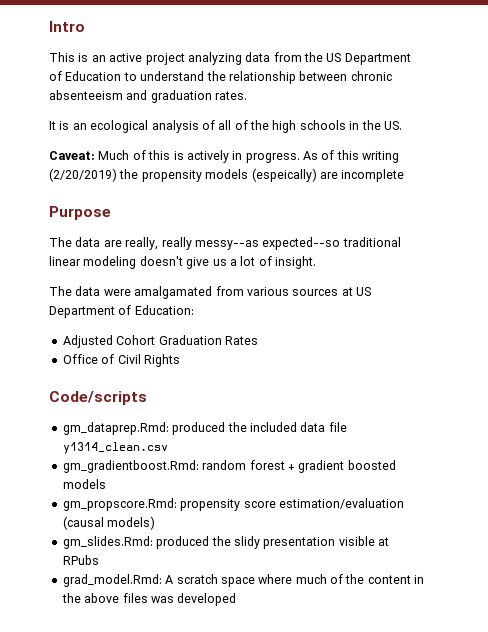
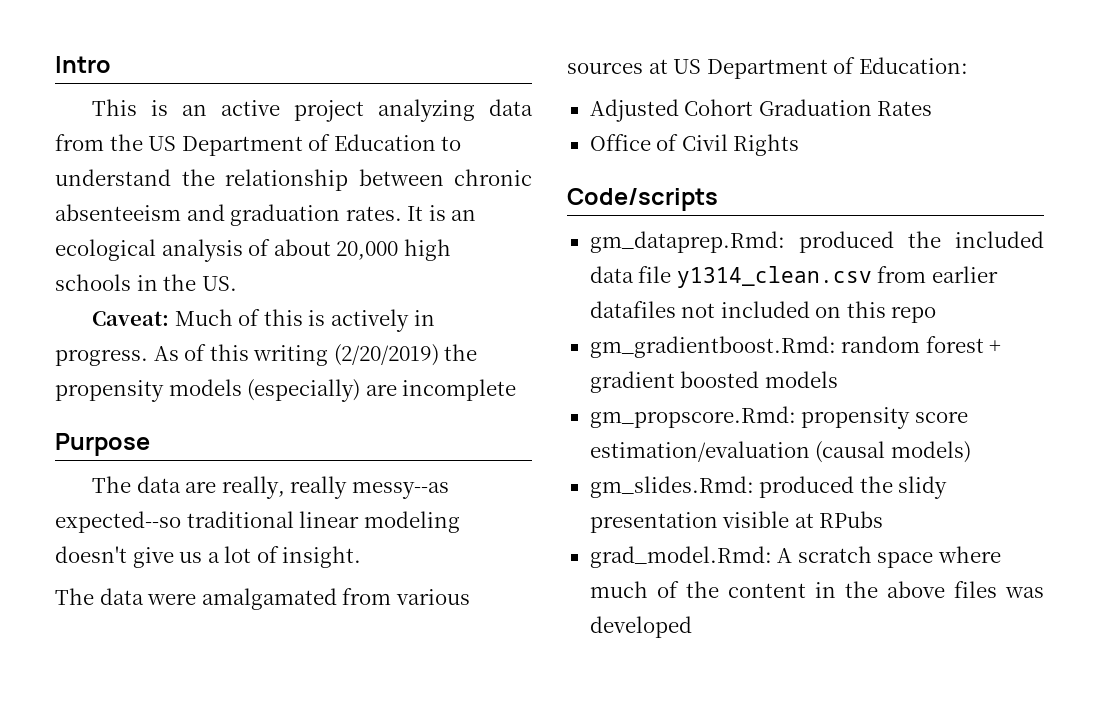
(248, 95) // -> (402, 213) none
[218,120,269,130] all of the -> [273,239,399,260] about 20,000
[251,168,317,182] (espeically) -> [247,379,361,402] (especially)
(168, 448) none -> [877,266,998,283] [589,301,937,323] from earlier datafiles not included on this repo

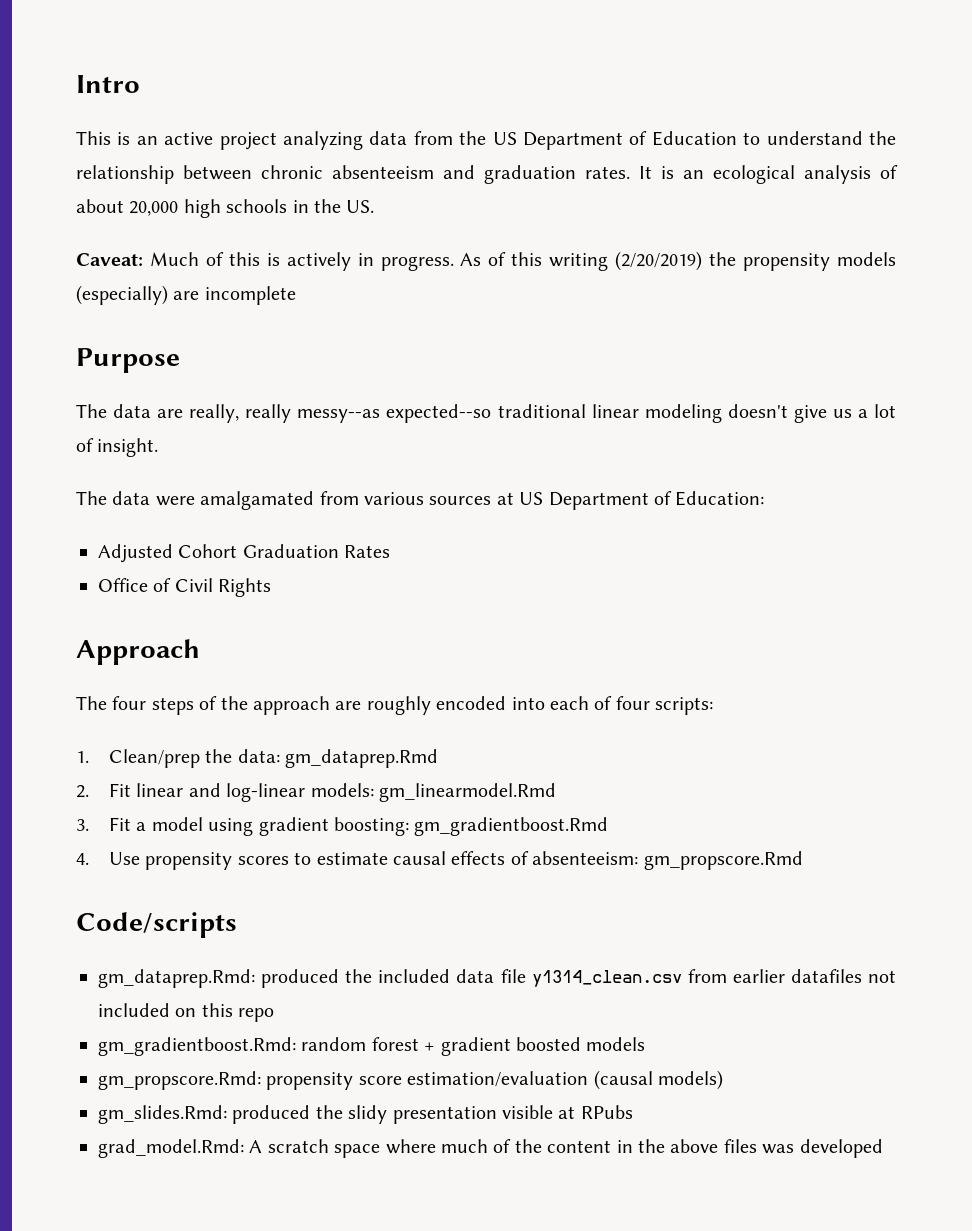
(800, 145) none -> [76,639,200,665] [76,696,714,715] [76,749,439,768] [76,783,557,802] [76,817,609,836] [76,851,803,870] // Approach // The four steps of the approach are roughly encoded into each of four scripts: // 1. Clean/prep the data: gm_dataprep.Rmd // 2. Fit linear and log-linear models: gm_linearmodel.Rmd // 3. Fit a model using gradient boosting: gm_gradientboost.Rmd // 4. Use propensity scores to estimate causal effects of absenteeism: gm_propscore.Rmd

